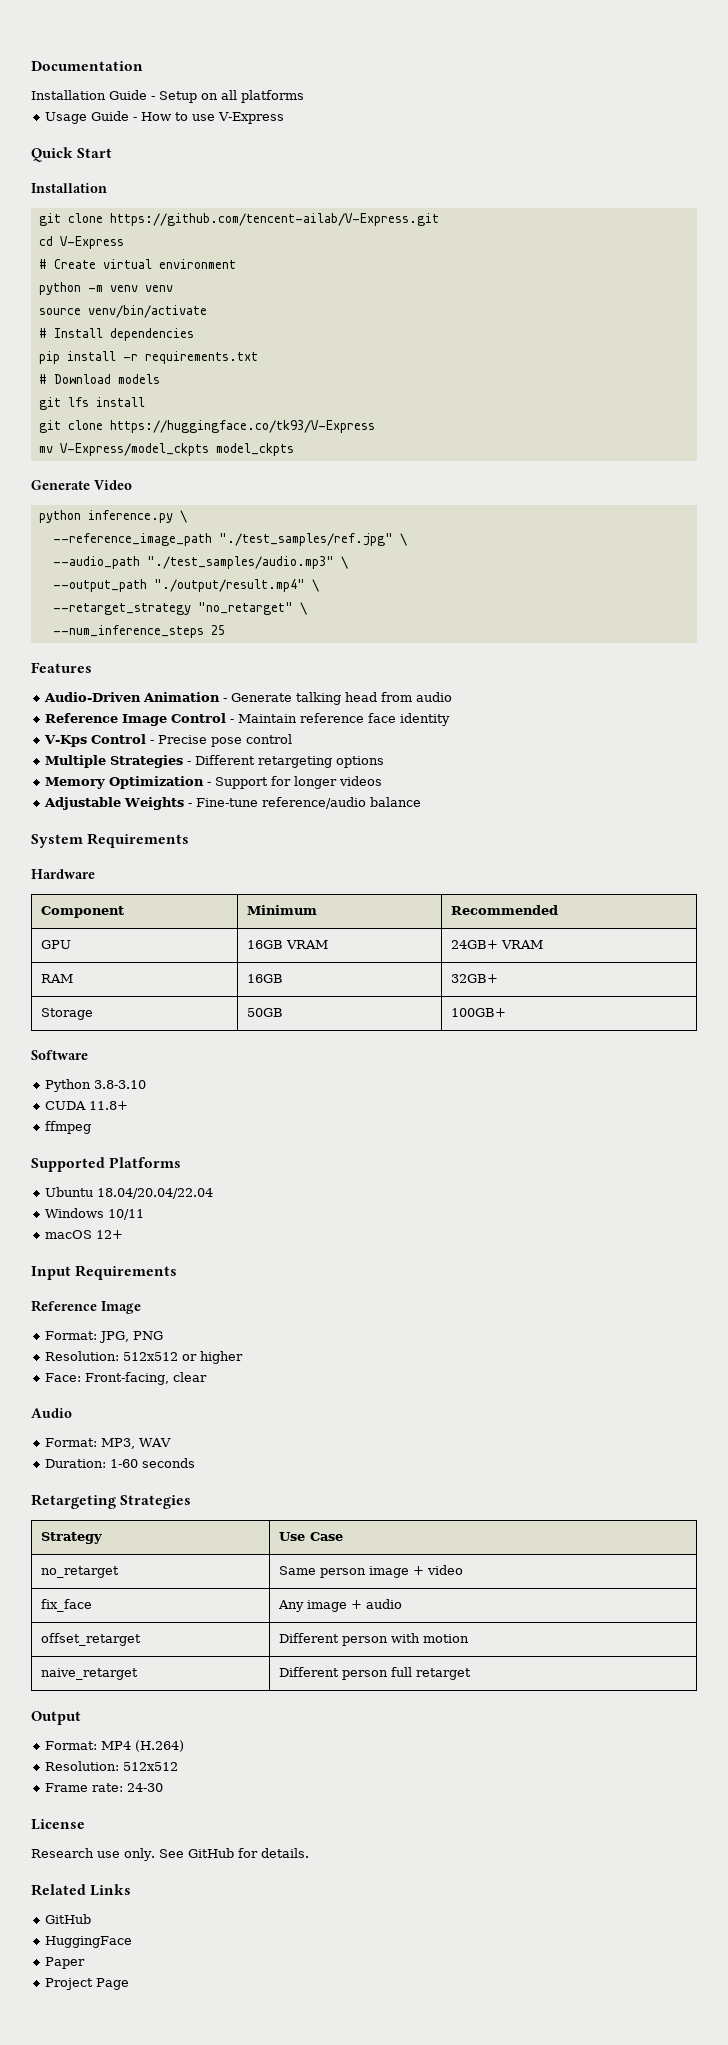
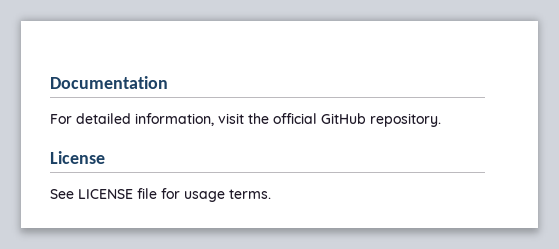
[31,90,304,103] [44,111,284,124] [31,147,113,162] [31,183,107,193] [38,213,439,226] [38,236,124,249] [38,259,236,269] [38,282,173,295] [38,305,207,318] [38,328,194,341] [38,351,258,364] [38,374,160,384] [38,397,145,410] [38,420,375,433] [38,443,294,456] [31,480,132,490] [38,510,187,523] [52,533,407,546] [52,556,348,569] [52,579,319,592] [52,602,307,615] [52,625,225,638] [31,662,92,673] [43,692,452,705] [44,713,450,726] [43,734,292,747] [44,755,384,768] [44,776,382,789] [43,797,421,810] [31,833,190,848] [31,869,95,879] [40,906,124,918] [246,905,317,915] [450,905,558,915] [40,940,71,949] [246,940,328,949] [450,940,543,949] [40,974,73,983] [246,974,283,983] [450,974,498,983] [40,1008,93,1020] [246,1008,283,1017] [450,1008,506,1017] [31,1050,88,1060] [44,1079,146,1092] [44,1101,128,1110] [44,1121,91,1134] [31,1157,182,1172] [44,1187,213,1199] [44,1208,144,1220] [44,1230,123,1239] [31,1265,178,1280] [31,1300,141,1314] [44,1331,163,1343] [44,1351,243,1364] [44,1372,207,1385] [31,1408,72,1418] [44,1438,171,1449] [44,1458,195,1468] [31,1494,192,1509] [40,1532,102,1544] [278,1532,343,1541] [40,1566,119,1578] [278,1565,463,1578] [40,1599,92,1612] [277,1599,402,1612] [40,1633,141,1646] [278,1633,469,1646] [40,1668,138,1680] [278,1667,471,1680] [31,1711,81,1725] [44,1740,184,1752] [44,1761,178,1771] [44,1783,163,1792] [31,1819,85,1830] [31,1848,309,1861] [31,1884,132,1896] [44,1914,91,1924] [44,1936,132,1948] [44,1957,85,1969] [44,1978,129,1990] Installation Guide - Setup on all platforms // Usage Guide - How to use V-Express // Quick Start // Installation // git clone https://github.com/tencent-ailab/V-Express.git // cd V-Express // # Create virtual environment // python -m venv venv // source venv/bin/activate // # Install dependencies // pip install -r requirements.txt // # Download models // git lfs install // git clone https://huggingface.co/tk93/V-Express // mv V-Express/model_ckpts model_ckpts // Generate Video // python inference.py \ // --reference_image_path "./test_samples/ref.jpg" \ // --audio_path "./test_samples/audio.mp3" \ // --output_path "./output/result.mp4" \ // --retarget_strategy "no_retarget" \ // --num_inference_steps 25 // Features // Audio-Driven Animation - Generate talking head from audio // Reference Image Control - Maintain reference face identity // V-Kps Control - Precise pose control // Multiple Strategies - Different retargeting options // Memory Optimization - Support for longer videos // Adjustable Weights - Fine-tune reference/audio balance // System Requirements // Hardware // Component | Minimum | Recommended // GPU | 16GB VRAM | 24GB+ VRAM // RAM | 16GB | 32GB+ // Storage | 50GB | 100GB+ // Software // Python 3.8-3.10 // CUDA 11.8+ // ffmpeg // Supported Platforms // Ubuntu 18.04/20.04/22.04 // Windows 10/11 // macOS 12+ // Input Requirements // Reference Image // Format: JPG, PNG // Resolution: 512x512 or higher // Face: Front-facing, clear // Audio // Format: MP3, WAV // Duration: 1-60 seconds // Retargeting Strategies // Strategy | Use Case // no_retarget | Same person image + video // fix_face | Any image + audio // offset_retarget | Different person with motion // naive_retarget | Different person full retarget // Output // Format: MP4 (H.264) // Resolution: 512x512 // Frame rate: 24-30 // License // Research use only. See GitHub for details. // Related Links // GitHub // HuggingFace // Paper // Project Page -> [50,113,441,127] [50,151,105,164] [50,188,271,202] For detailed information, visit the official GitHub repository. // License // See LICENSE file for usage terms.

